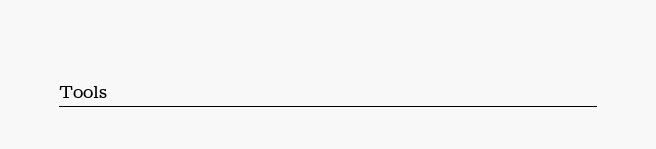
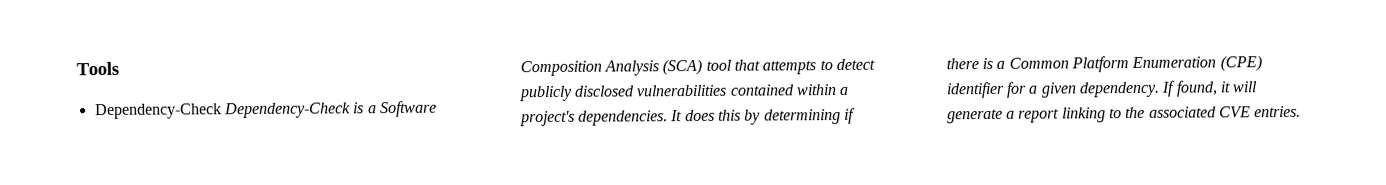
(107, 92) none -> [94,100,437,120] [519,58,875,77] [518,84,850,102] [519,107,856,127] [945,55,1262,73] [945,80,1259,99] [946,105,1302,124] // Dependency-Check Dependency-Check is a Software Composition Analysis (SCA) tool that attempts to detect publicly disclosed vulnerabilities contained within a project's dependencies. It does this by determining if there is a Common Platform Enumeration (CPE) identifier for a given dependency. If found, it will generate a report linking to the associated CVE entries.

